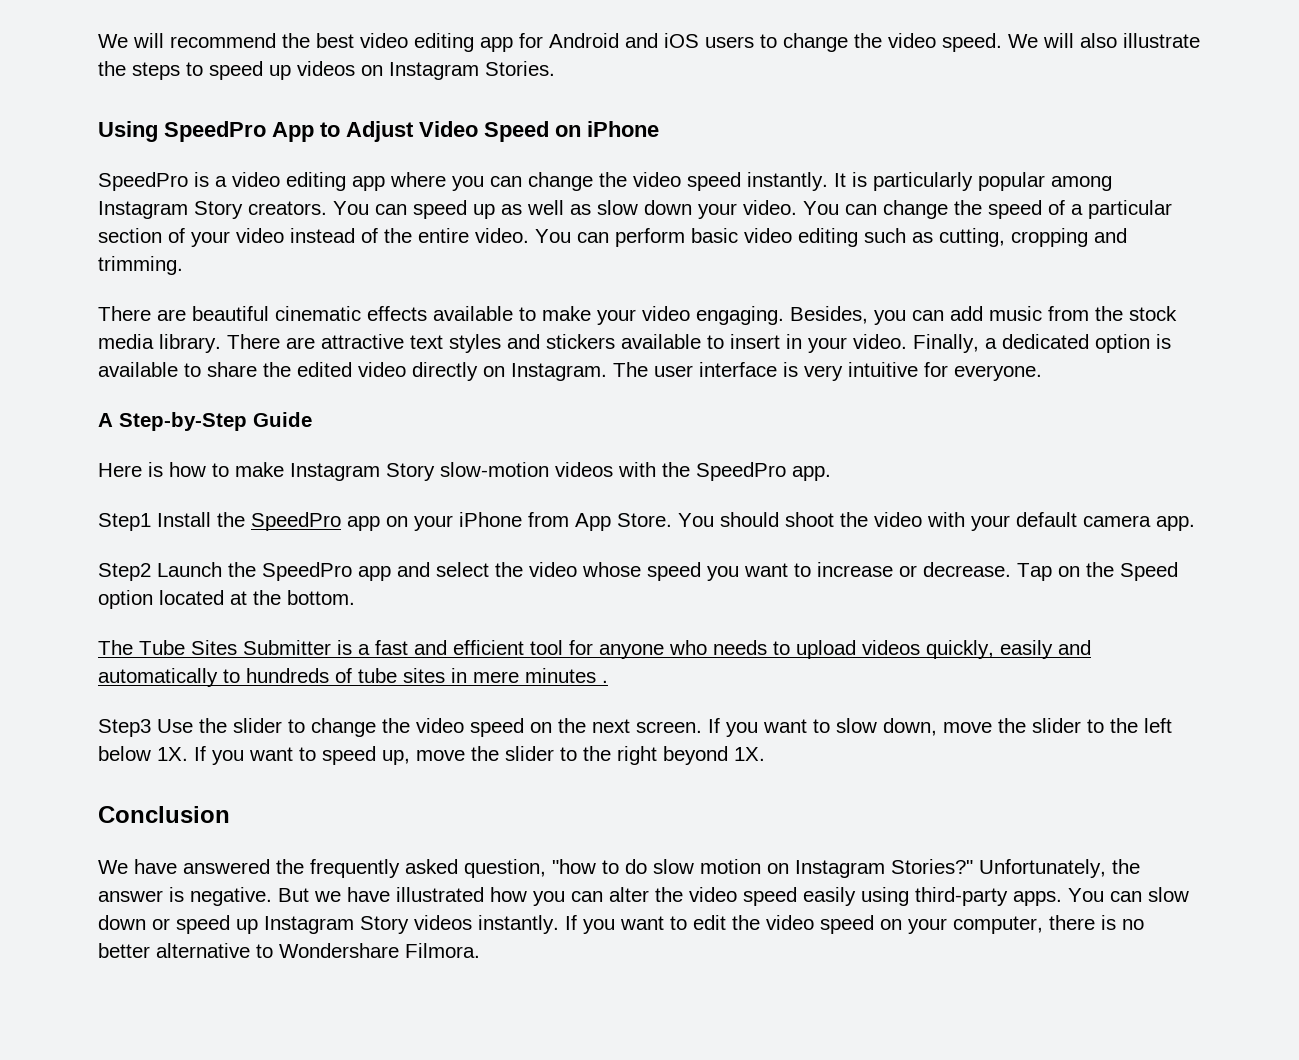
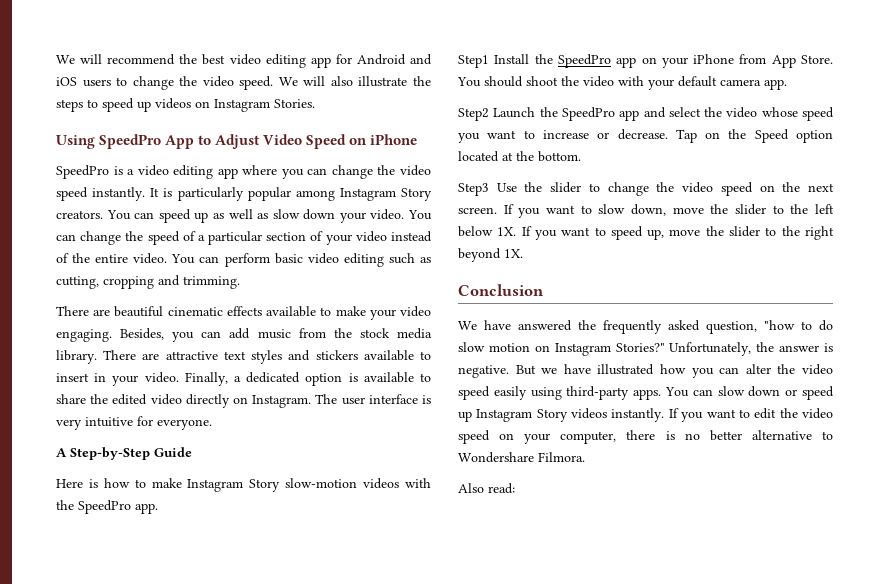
[98,640,1091,659] [98,668,608,687] // The Tube Sites Submitter is a fast and efficient tool for anyone who needs to upload videos quickly, easily and automatically to hundreds of tube sites in mere minutes . -> (581, 156) none
(480, 950) none -> [458,483,515,494] // Also read:

